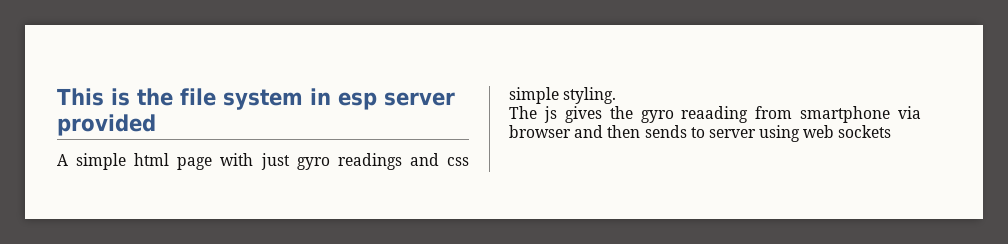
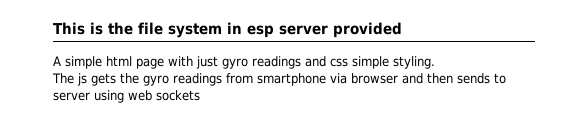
[564,106,602,123] gives -> [91,73,116,86] gets
[681,106,749,123] reaading -> [173,73,222,86] readings

